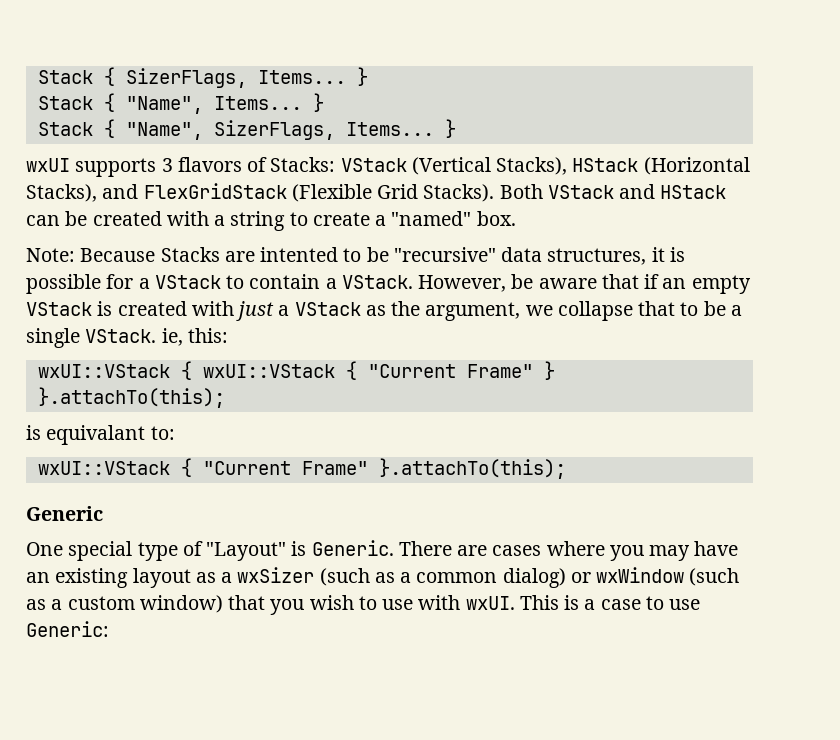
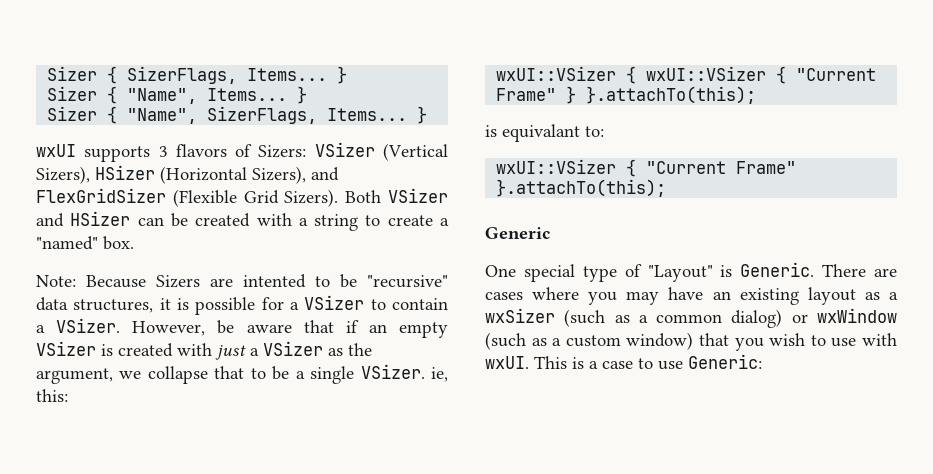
[37,70,93,84] Stack -> [47,66,98,81] Sizer
[37,96,93,110] Stack -> [47,86,98,101] Sizer
[37,122,93,136] Stack -> [47,106,98,121] Sizer
[270,157,750,175] [26,183,727,202] Stacks: VStack (Vertical Stacks), HStack (Horizontal Stacks), and FlexGridStack (Flexible Grid Stacks). Both VStack and HStack -> [258,142,448,161] [36,165,339,184] [36,188,449,207] [36,211,131,227] Sizers: VSizer (Vertical Sizers), HSizer (Horizontal Sizers), and FlexGridSizer (Flexible Grid Sizers). Both VSizer and HSizer
[160,247,220,262] Stacks -> [156,275,200,288] Sizers
[154,275,221,289] VStack -> [304,295,365,310] VSizer
[341,275,413,289] VStack. -> [56,318,121,333] VSizer.
[26,302,92,316] VStack -> [36,341,96,356] VSizer
[294,302,361,316] VStack -> [263,341,323,356] VSizer
[85,329,157,343] VStack. -> [360,364,425,379] VSizer.
[37,361,335,380] wxUI::VStack { wxUI::VStack -> [496,66,767,84] wxUI::VSizer { wxUI::VSizer
[37,461,170,475] wxUI::VStack -> [496,159,617,174] wxUI::VSizer

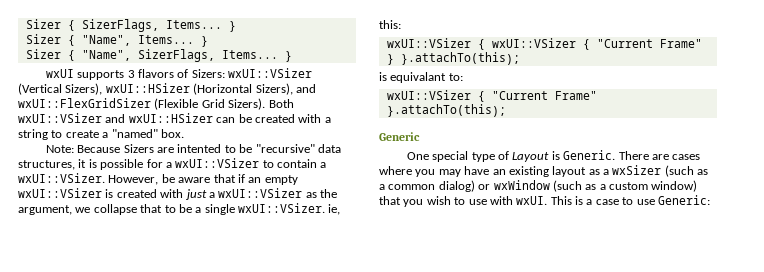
[314,142,375,157] VSizer -> [228,68,313,78] wxUI::VSizer
[95,165,155,180] HSizer -> [105,83,190,93] wxUI::HSizer
[36,188,166,203] FlexGridSizer -> [18,98,151,108] wxUI::FlexGridSizer
[388,188,449,203] [36,211,131,227] VSizer and HSizer -> [18,113,213,123] wxUI::VSizer and wxUI::HSizer
[304,295,365,310] VSizer -> [175,158,260,168] wxUI::VSizer
[56,318,121,333] VSizer. -> [18,173,105,183] wxUI::VSizer.
[36,341,96,356] VSizer -> [18,188,102,198] wxUI::VSizer
[263,341,323,356] VSizer -> [218,188,303,198] wxUI::VSizer
[360,364,425,379] VSizer. -> [238,203,325,213] wxUI::VSizer.
[647,265,713,282] "Layout" -> [512,152,550,162] Layout

